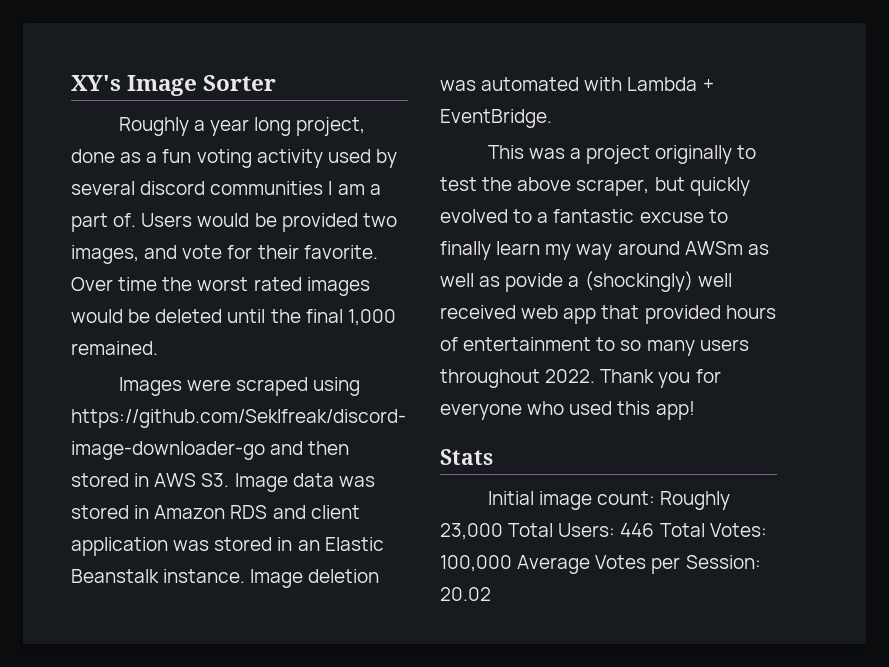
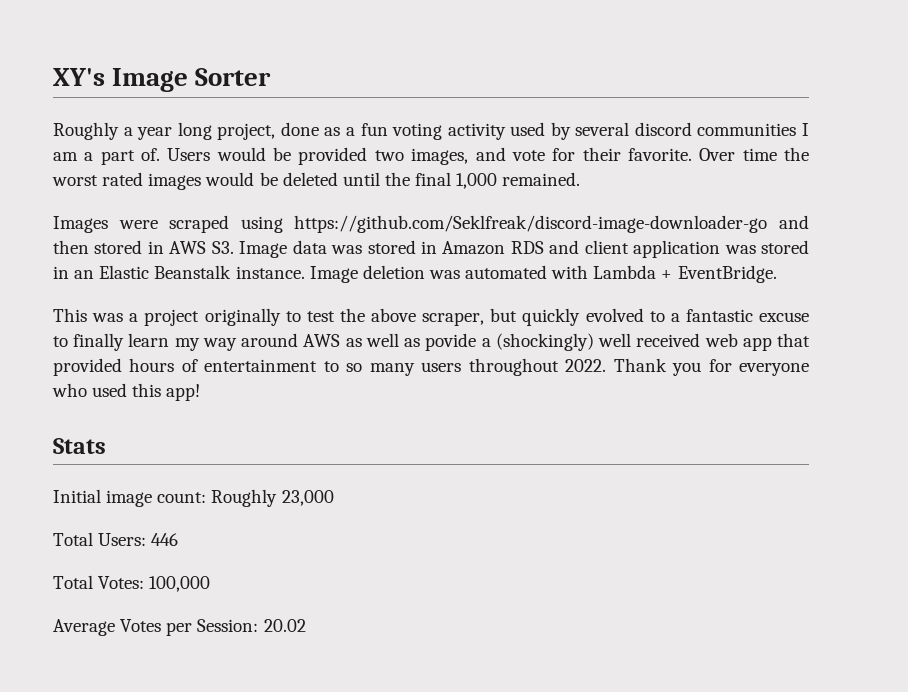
[684,241,743,255] AWSm -> [303,334,341,347] AWS
(503, 531) none -> (334, 498) //
(655, 530) none -> (179, 539) //
(512, 563) none -> (211, 584) //

